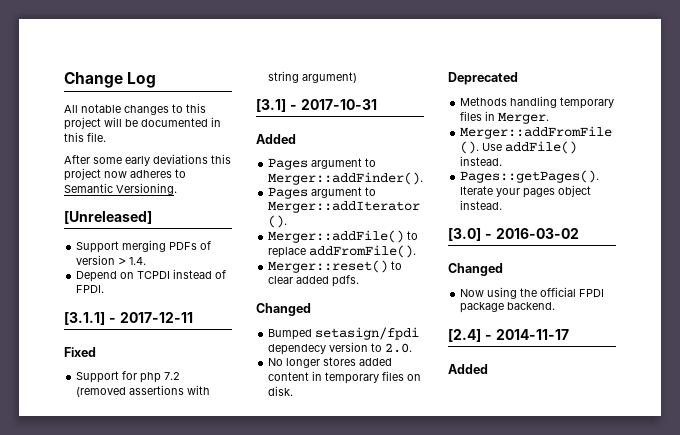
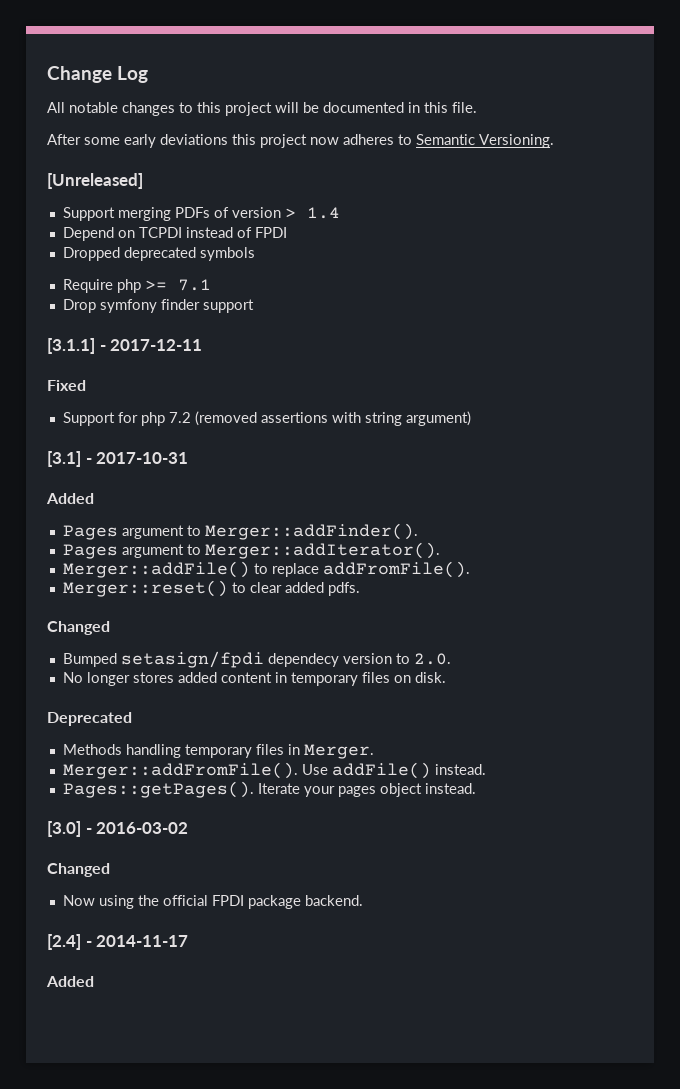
[129,257,147,265] 1.4. -> [306,207,340,219] 1.4
[76,285,105,293] FPDI. -> [254,227,287,238] [62,247,255,261] [62,279,211,293] [62,299,254,313] FPDI // Dropped deprecated symbols // Require php >= 7.1 // Drop symfony finder support

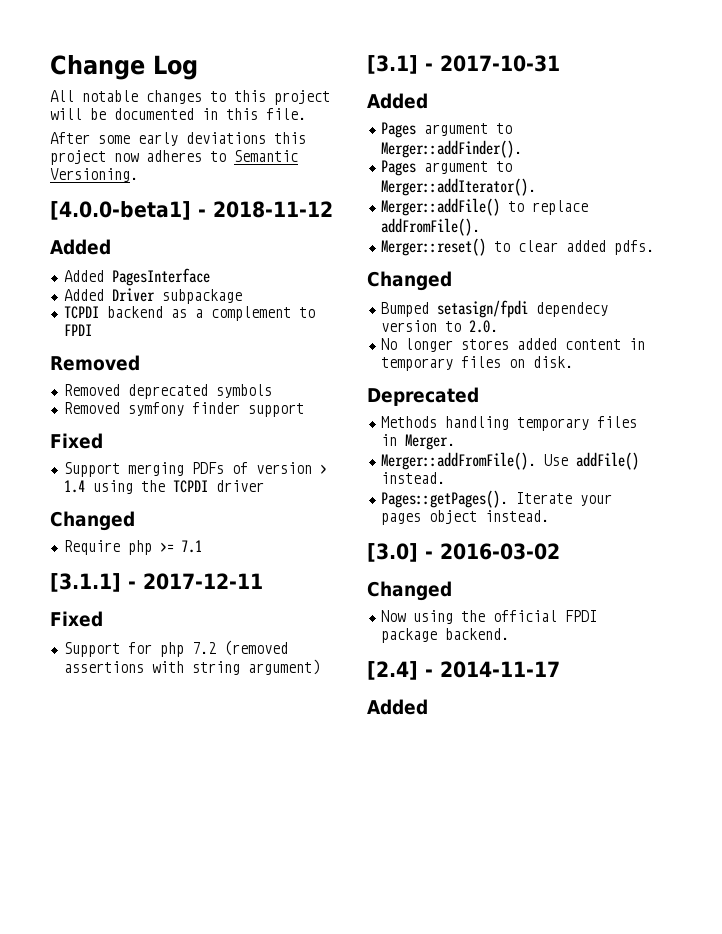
[47,173,143,189] [Unreleased] -> [50,201,333,220] [50,239,111,255] [63,268,210,286] [63,288,242,304] [63,306,315,321] [63,324,92,336] [50,355,140,371] [63,384,272,399] [63,402,304,417] [50,433,103,449] [4.0.0-beta1] - 2018-11-12 // Added // Added PagesInterface // Added Driver subpackage // TCPDI backend as a complement to FPDI // Removed // Removed deprecated symbols // Removed symfony finder support // Fixed
[62,227,287,241] [62,247,255,261] // Depend on TCPDI instead of FPDI // Dropped deprecated symbols -> [92,480,264,494] [50,511,135,531] using the TCPDI driver // Changed
[62,299,254,313] // Drop symfony finder support -> (202, 546) none

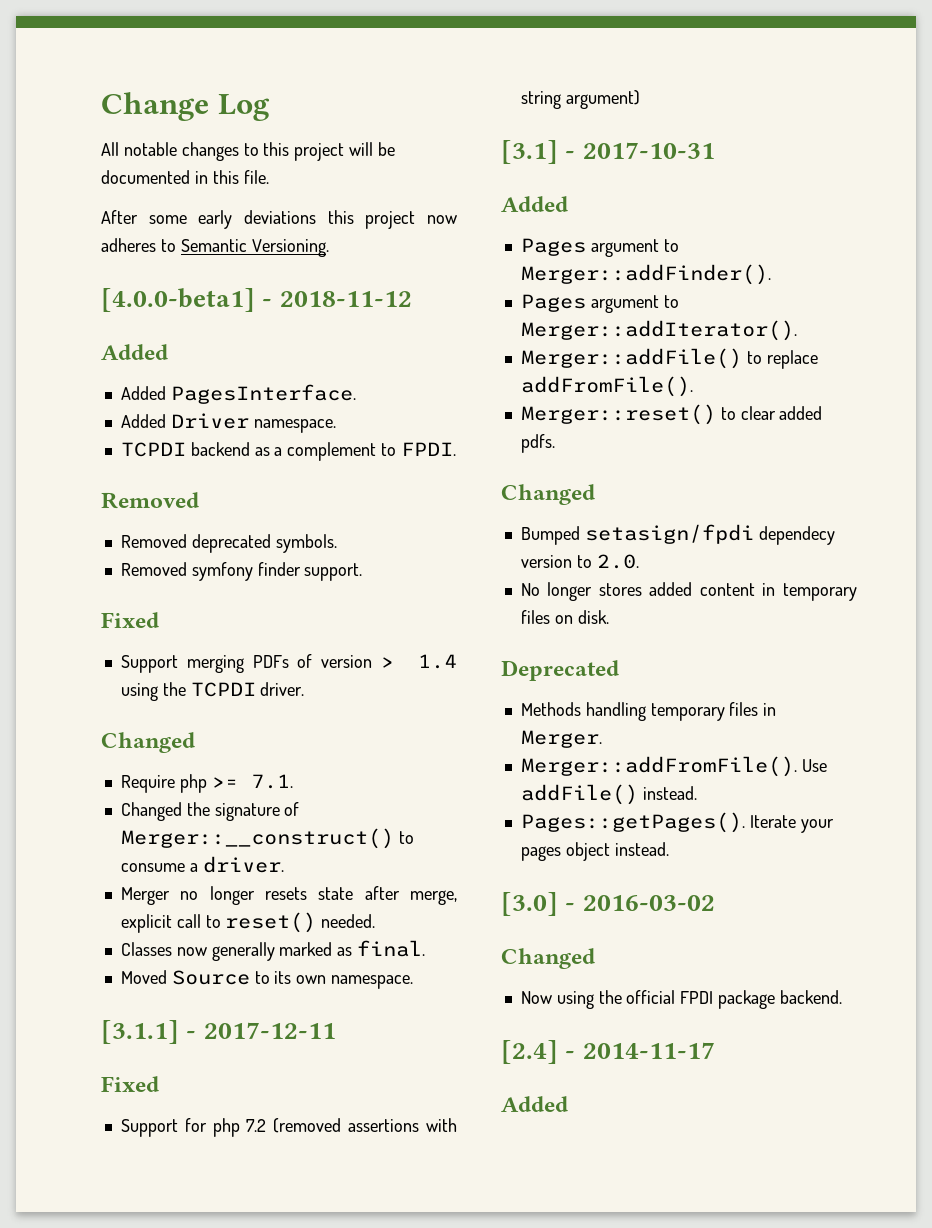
[111,268,210,286] PagesInterface -> [170,384,356,404] PagesInterface.
[161,289,242,304] subpackage -> [253,419,336,433] namespace.
[63,324,92,336] FPDI -> [400,442,456,456] FPDI.
[215,384,272,398] symbols -> [275,534,337,553] symbols.
[247,403,304,417] support -> [304,563,363,581] support.
[215,480,264,492] driver -> [260,682,305,696] driver.
[180,540,202,553] 7.1 -> [250,774,293,789] [120,802,300,821] [120,828,414,849] [120,856,284,873] [120,886,458,905] [120,912,376,933] [120,940,426,961] [120,970,414,989] 7.1. // Changed the signature of Merger::__construct() to consume a driver. // Merger no longer resets state after merge, explicit call to reset() needed. // Classes now generally marked as final. // Moved Source to its own namespace.

